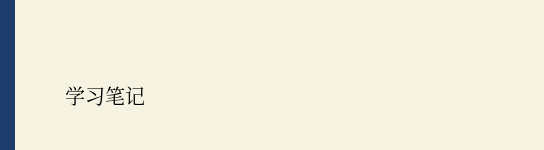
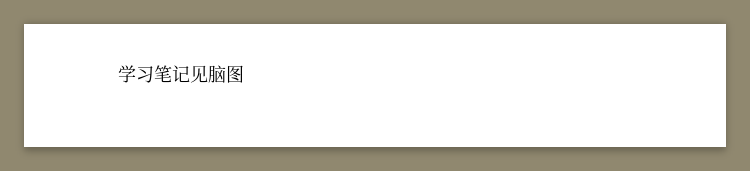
(145, 95) none -> [190,65,244,83] 见脑图

